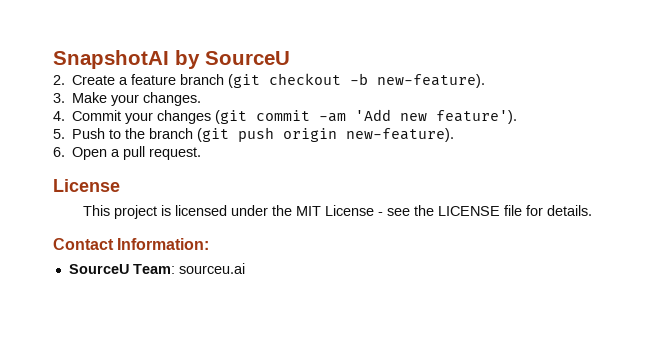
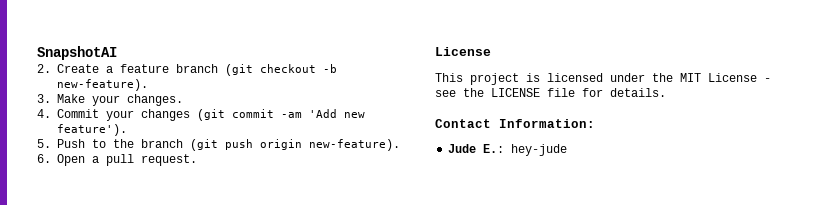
[175,50,290,69] by SourceU -> (117, 53) none
[68,263,245,274] SourceU Team: sourceu.ai -> [448,144,568,156] Jude E.: hey-jude

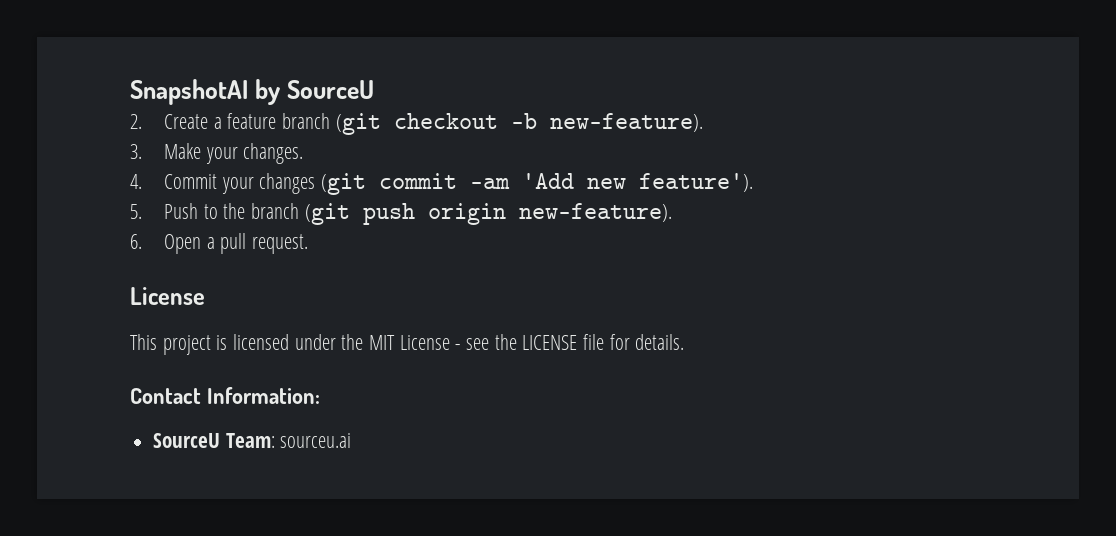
(117, 53) none -> [254,79,374,105] by SourceU
[448,144,568,156] Jude E.: hey-jude -> [153,433,352,448] SourceU Team: sourceu.ai

